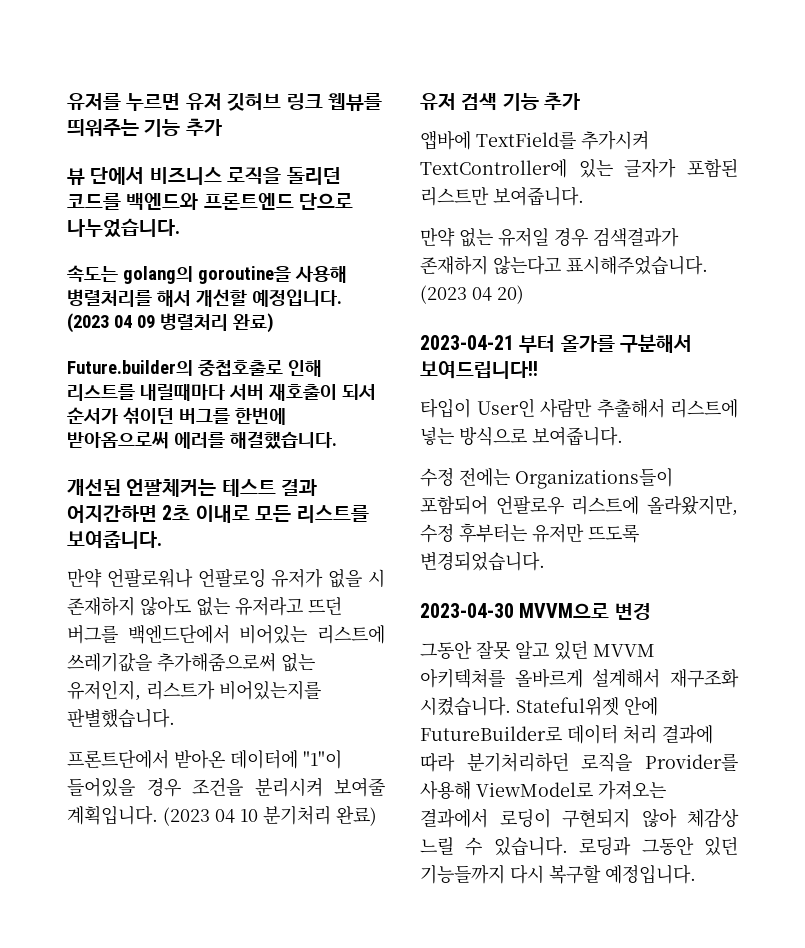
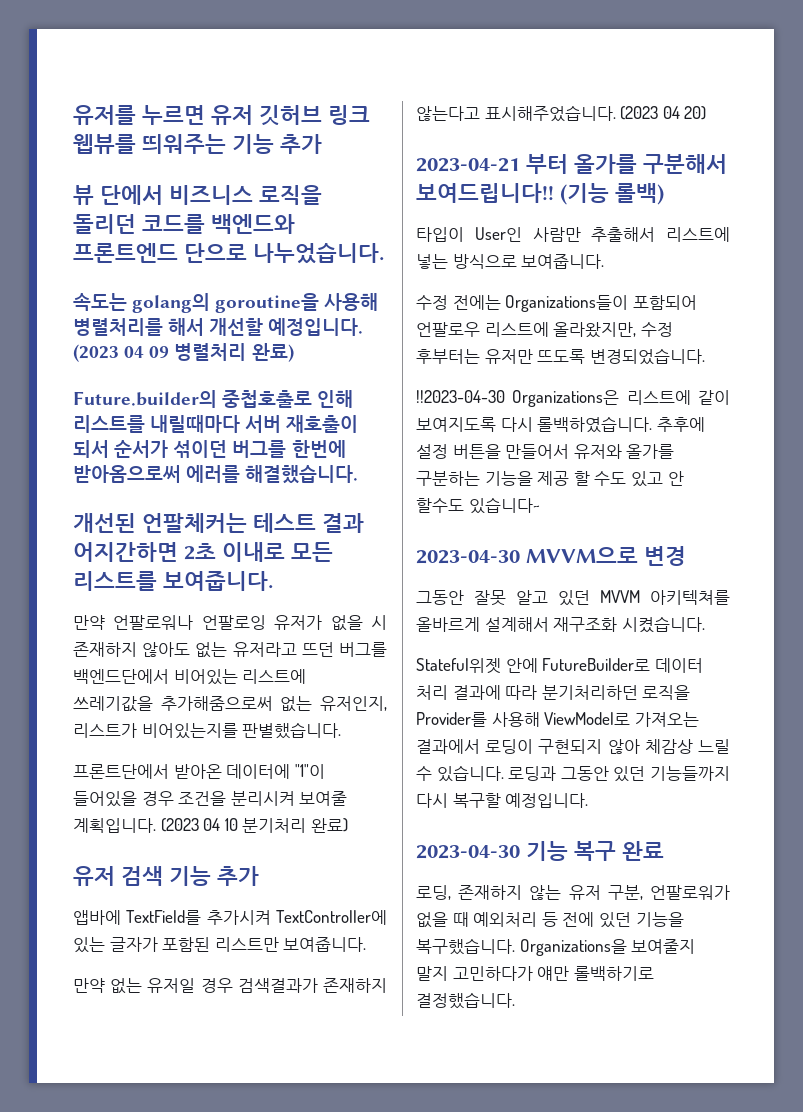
(538, 370) none -> [560,183,664,205] (기능 롤백)
(545, 561) none -> [416,390,730,407] [416,416,705,433] [416,444,675,459] [416,471,684,487] [416,497,540,514] // !!2023-04-30 Organizations은 리스트에 같이 보여지도록 다시 롤백하였습니다. 추후에 설정 버튼을 만들어서 유저와 올가를 구분하는 기능을 제공 할 수도 있고 안 할수도 있습니다~
(511, 706) none -> (705, 624) //
(696, 874) none -> [416,841,664,861] [416,885,730,900] [416,912,684,928] [416,938,696,956] [416,966,654,981] [416,992,515,1009] // 2023-04-30 기능 복구 완료 // 로딩, 존재하지 않는 유저 구분, 언팔로워가 없을 때 예외처리 등 전에 있던 기능을 복구했습니다. Organizations을 보여줄지 말지 고민하다가 얘만 롤백하기로 결정했습니다.

